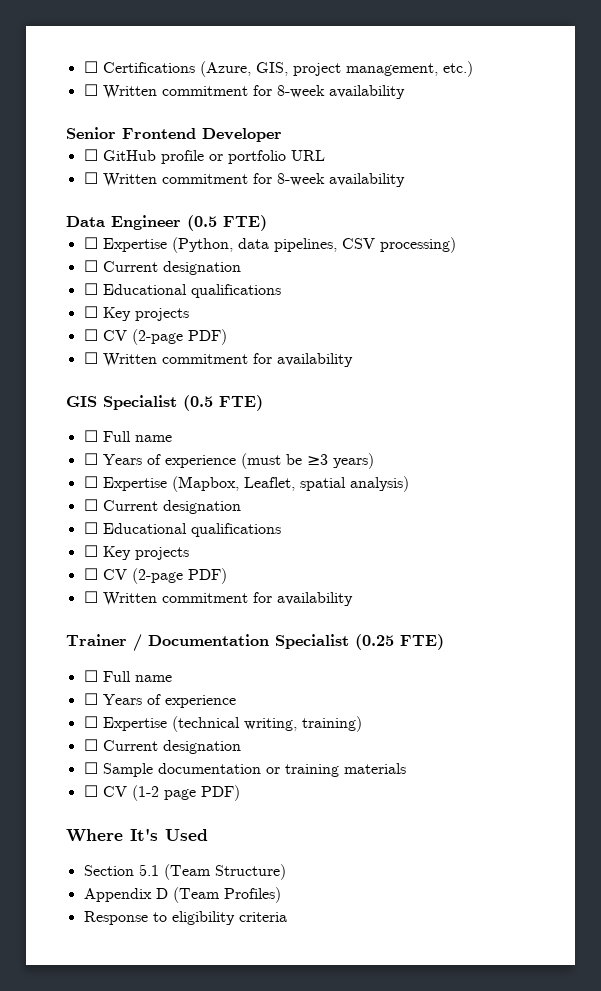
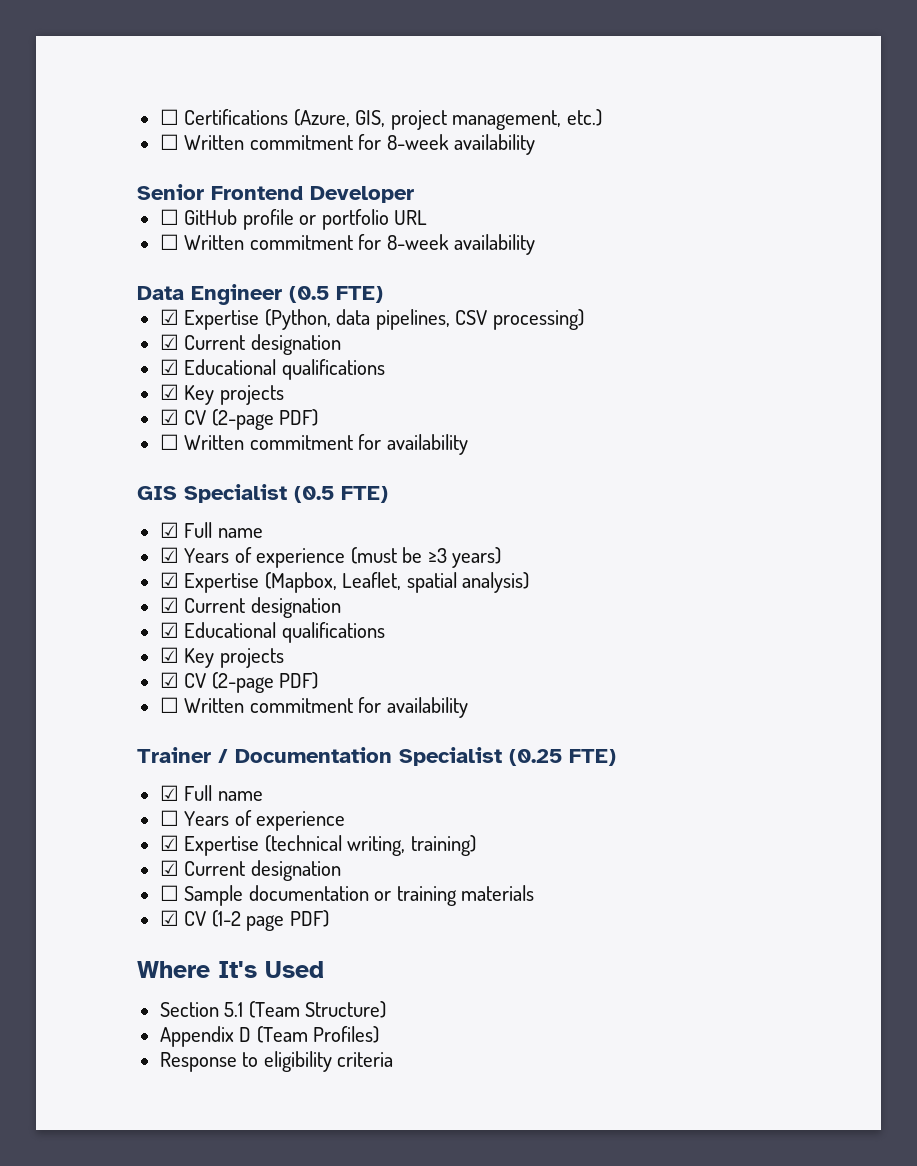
[83,237,98,249] ☐ -> [159,309,179,325] ☑
[83,260,241,275] [83,283,281,298] [83,306,189,321] [83,329,98,341] ☐ Current designation // ☐ Educational qualifications // ☐ Key projects // ☐ -> [159,334,341,355] [159,359,385,380] [159,384,284,405] [159,409,179,425] ☑ Current designation // ☑ Educational qualifications // ☑ Key projects // ☑
[83,430,172,442] [83,453,98,465] ☐ Full name // ☐ -> [159,522,263,538] [159,547,179,563] ☑ Full name // ☑
[83,476,98,488] ☐ -> [159,572,179,588] ☑
[83,499,241,514] [83,522,281,537] [83,545,189,560] [83,568,98,580] ☐ Current designation // ☐ Educational qualifications // ☐ Key projects // ☐ -> [159,597,341,618] [159,622,385,643] [159,647,284,668] [159,672,179,688] ☑ Current designation // ☑ Educational qualifications // ☑ Key projects // ☑
[83,670,98,682] ☐ -> [159,785,179,801] ☑
[83,716,98,728] ☐ -> [159,835,179,851] ☑
[83,739,98,751] ☐ -> [159,860,179,876] ☑
[83,785,98,797] ☐ -> [159,910,179,926] ☑

